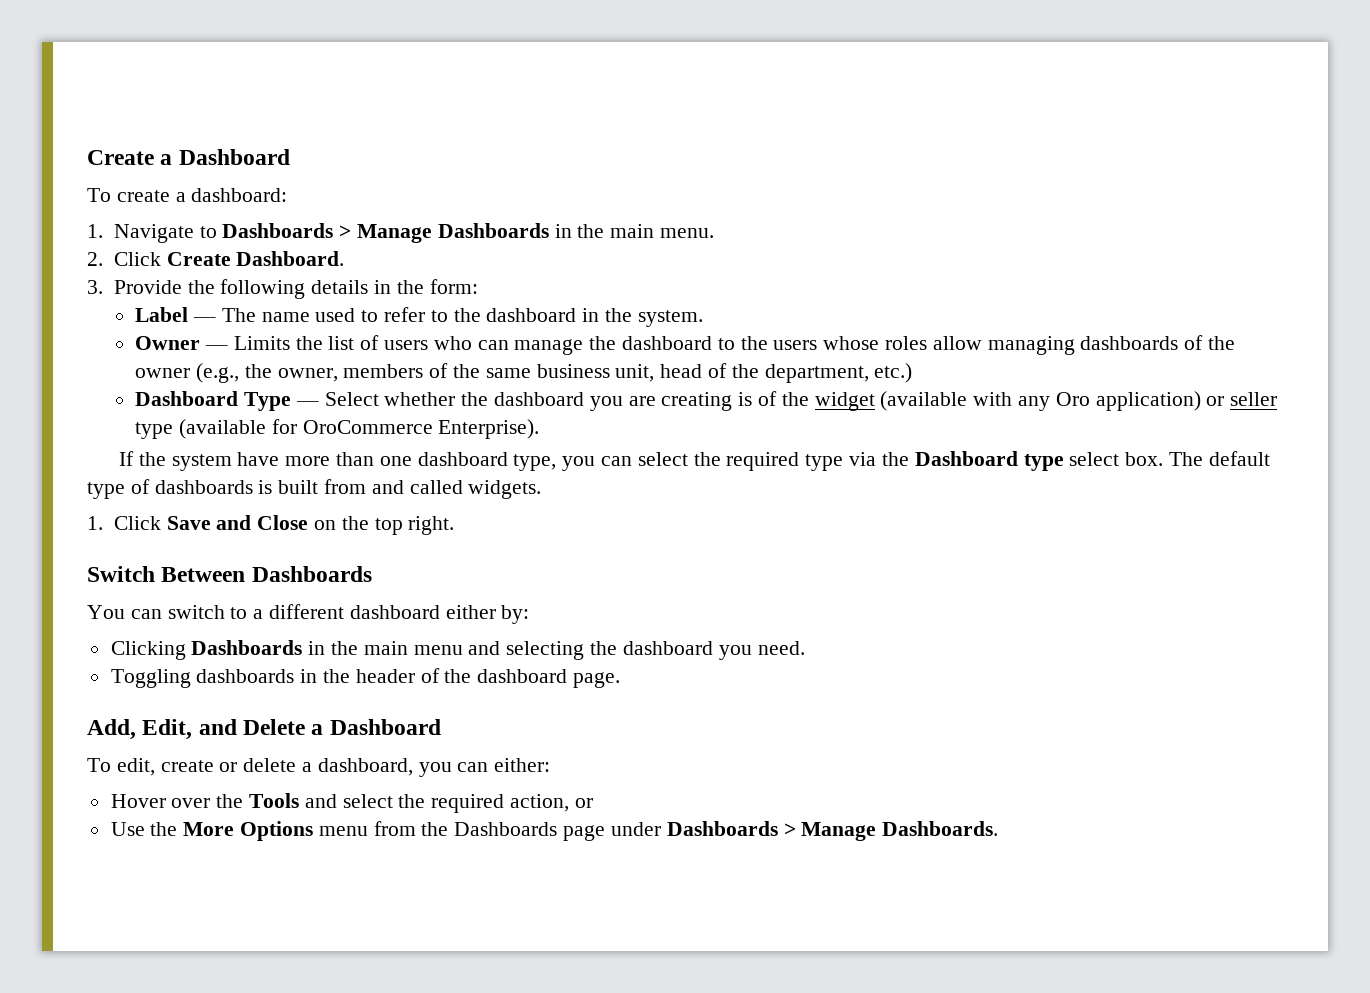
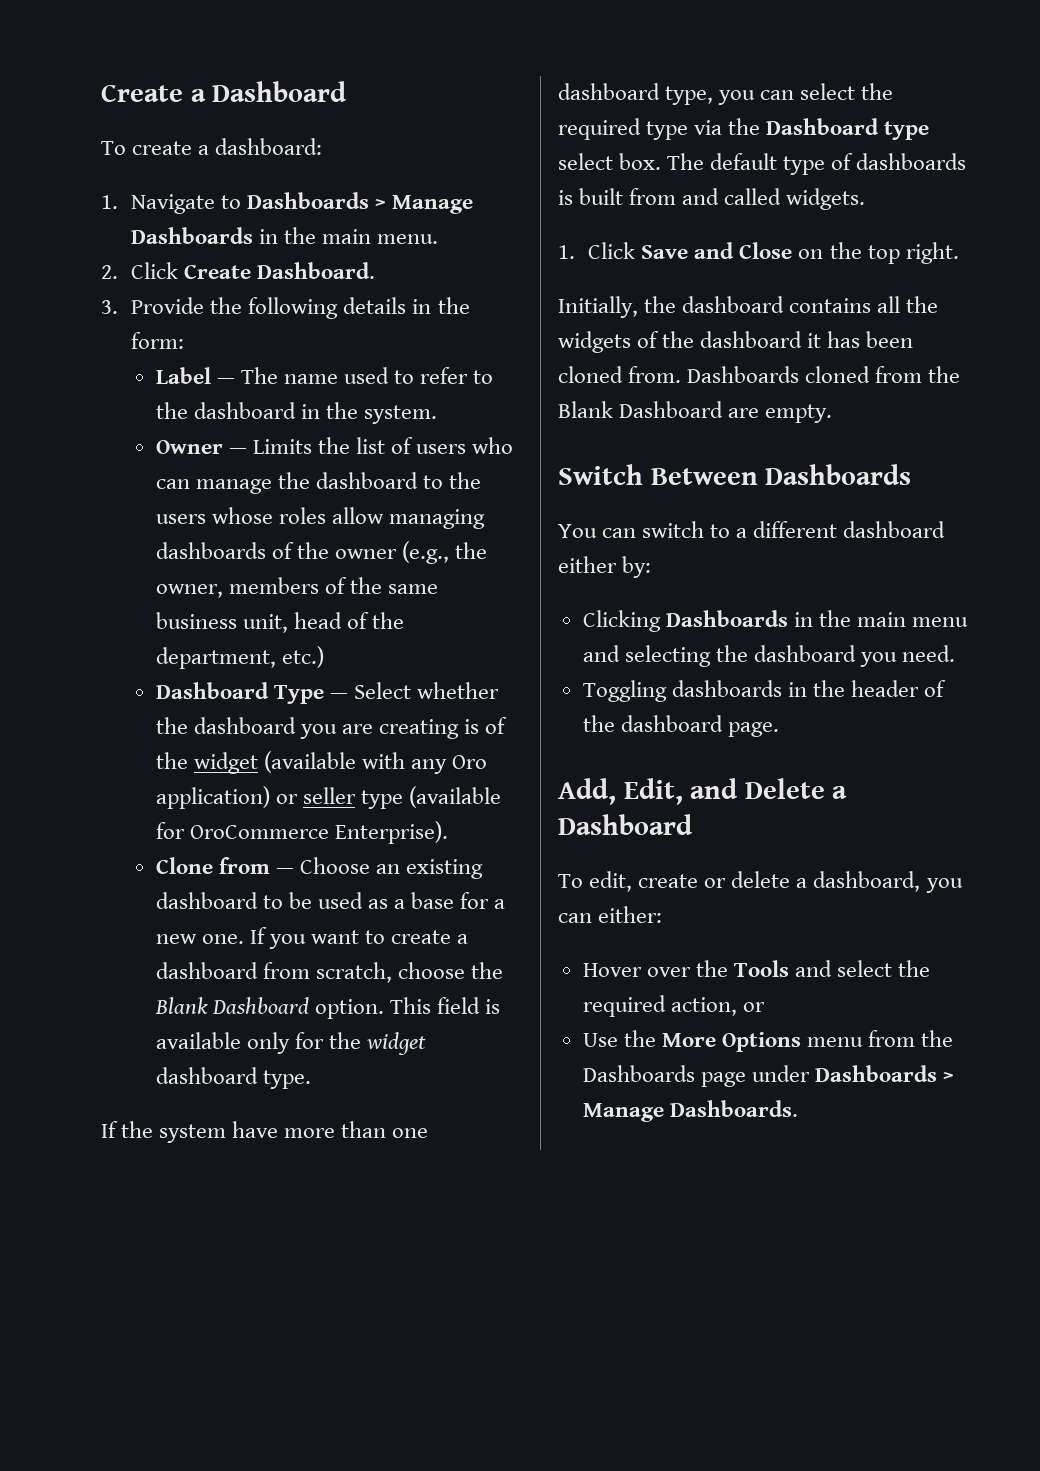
(540, 429) none -> [155,857,484,879] [155,892,506,909] [155,927,469,949] [155,962,504,983] [154,997,501,1019] [155,1032,427,1055] [155,1067,311,1089] // Clone from — Choose an existing dashboard to be used as a base for a new one. If you want to create a dashboard from scratch, choose the Blank Dashboard option. This field is available only for the widget dashboard type.
(455, 525) none -> [558,296,939,318] [558,331,914,353] [558,366,961,383] [558,401,833,423] // Initially, the dashboard contains all the widgets of the dashboard it has been cloned from. Dashboards cloned from the Blank Dashboard are empty.

